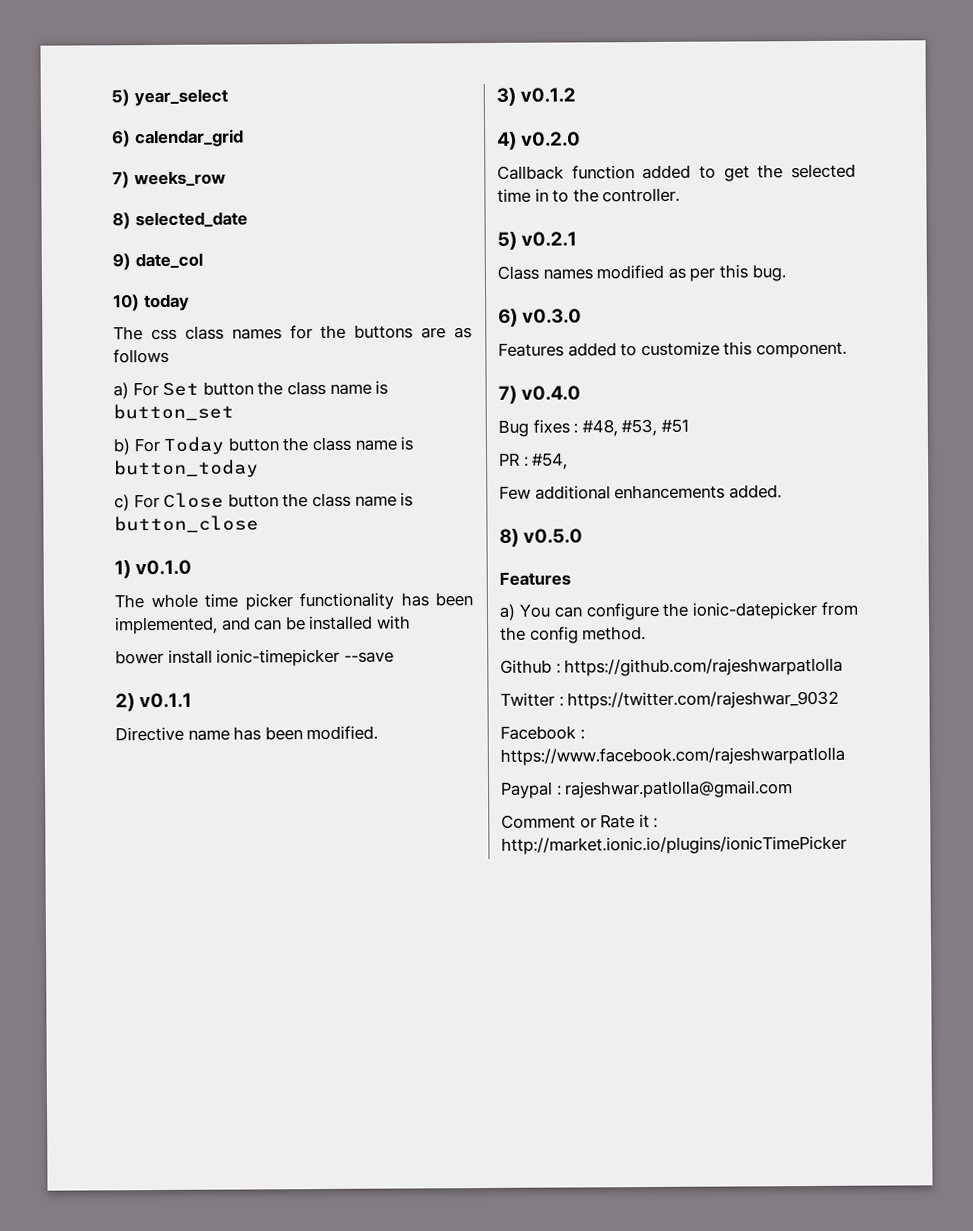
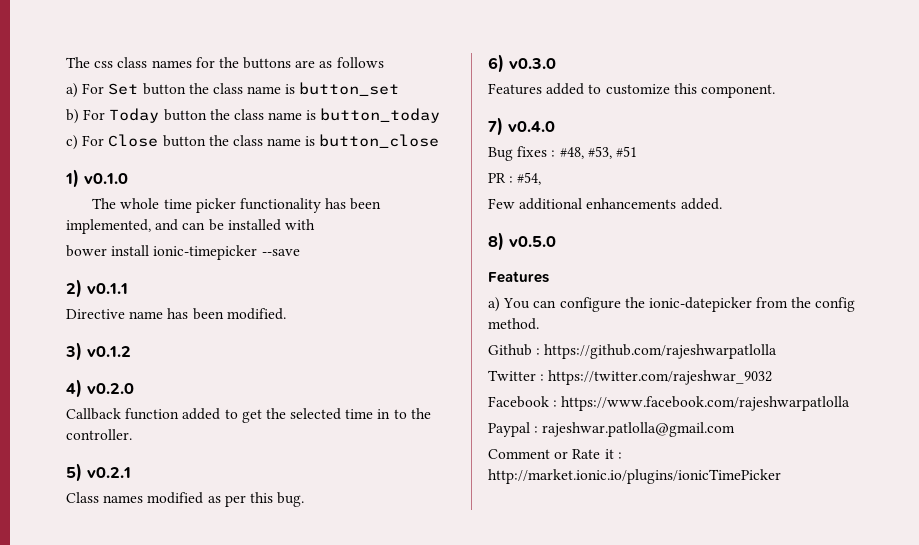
[111,88,228,107] [112,129,244,148] [112,170,226,189] [112,211,248,230] [112,252,203,271] [113,293,190,312] 5) year_select // 6) calendar_grid // 7) weeks_row // 8) selected_date // 9) date_col // 10) today // -> (66, 62) none

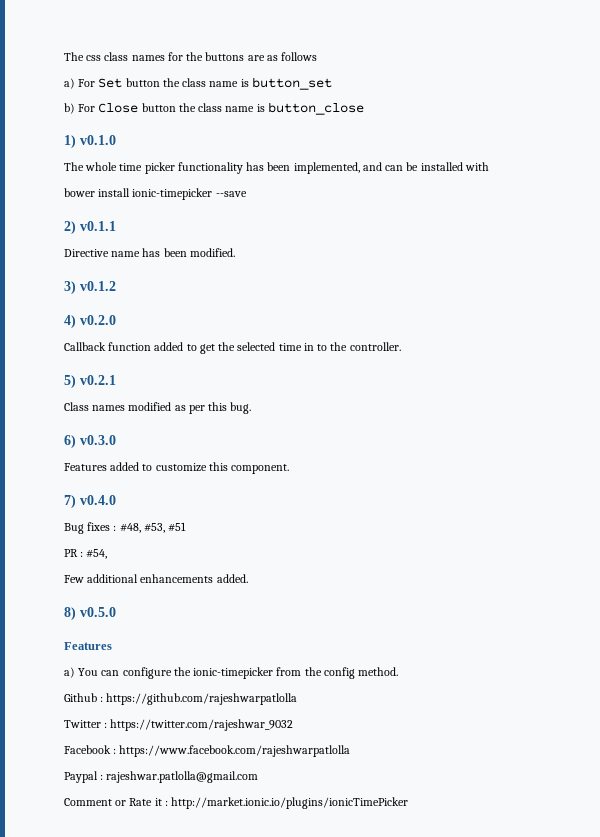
[109,108,441,123] [66,135,105,150] Today button the class name is button_today // c) For -> (96, 108) none
[648,297,752,312] ionic-datepicker -> [193,667,274,679] ionic-timepicker

